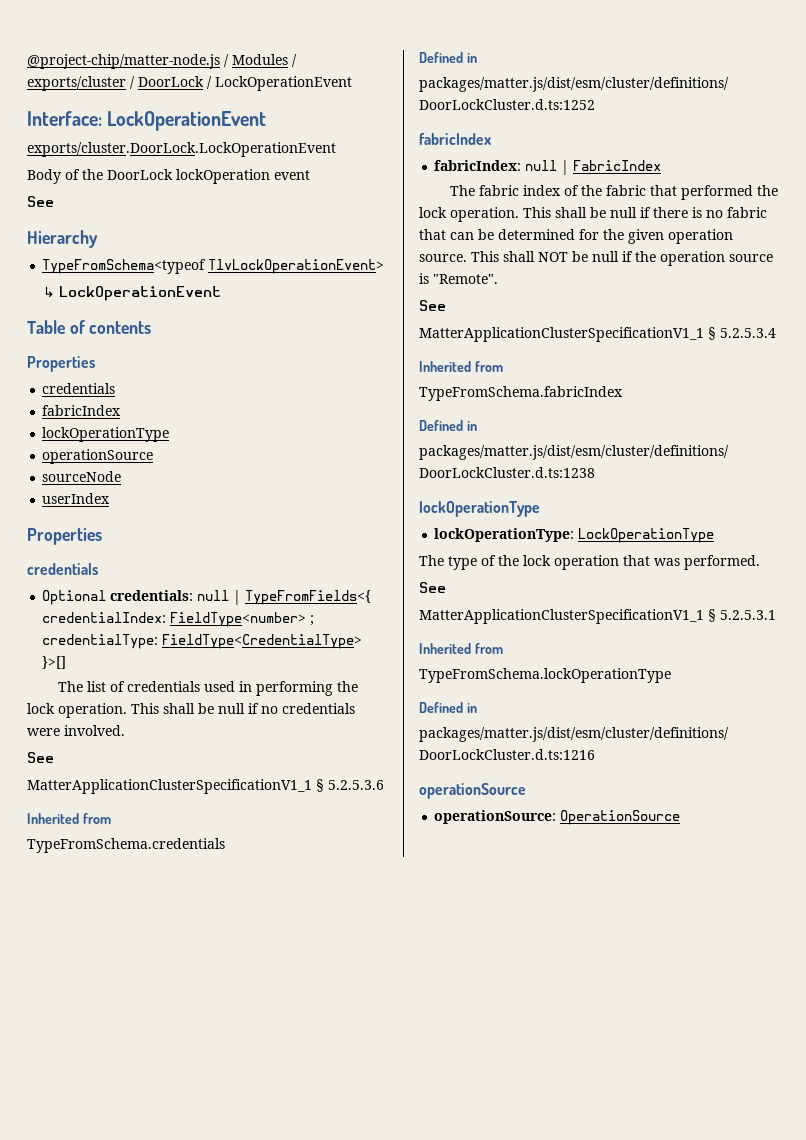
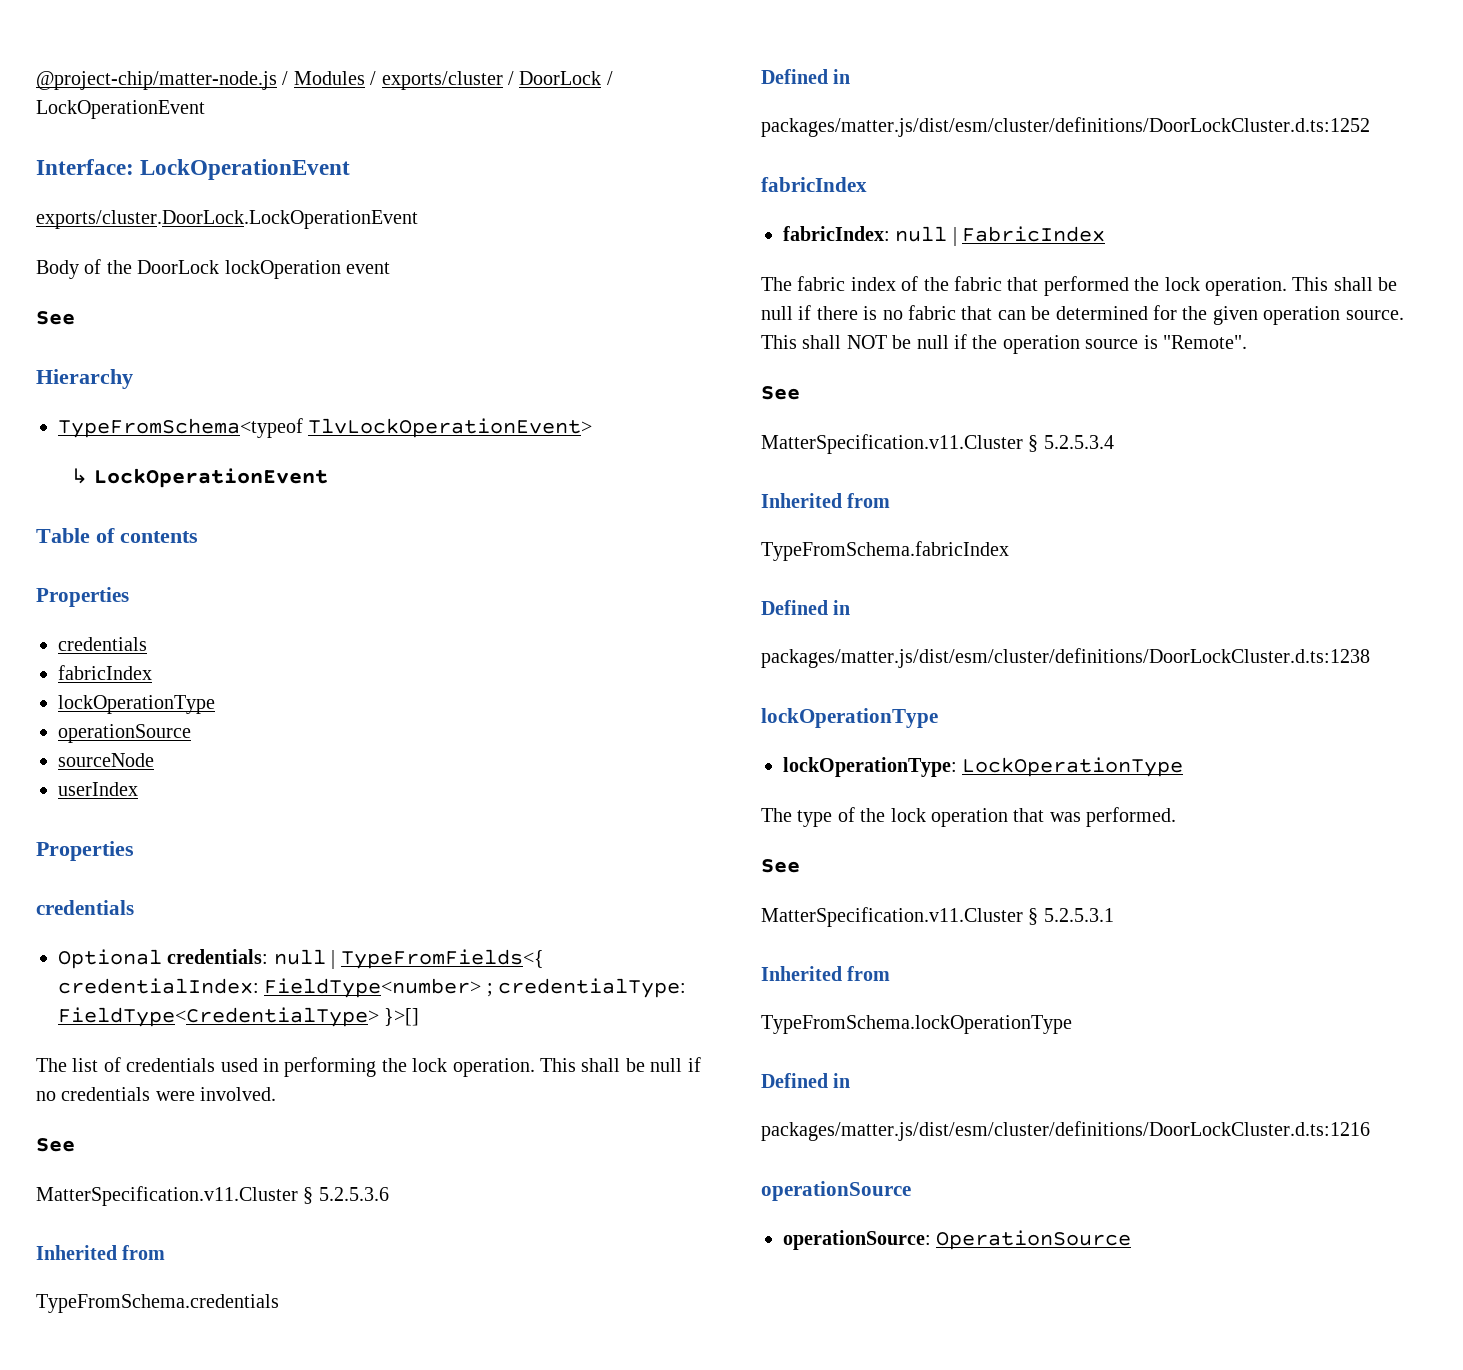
[27,779,312,794] MatterApplicationClusterSpecificationV1_1 -> [36,1186,298,1206] MatterSpecification.v11.Cluster
[419,327,704,342] MatterApplicationClusterSpecificationV1_1 -> [761,434,1023,454] MatterSpecification.v11.Cluster
[419,609,704,624] MatterApplicationClusterSpecificationV1_1 -> [761,907,1023,927] MatterSpecification.v11.Cluster

